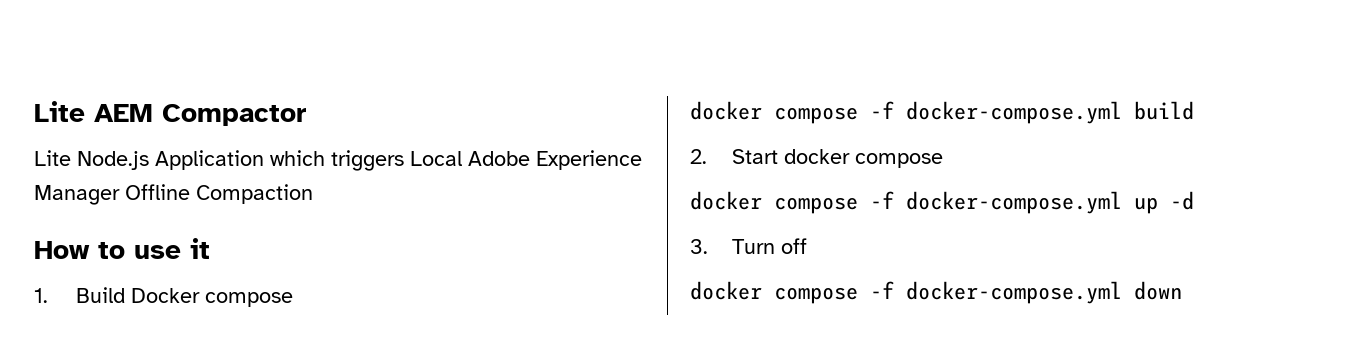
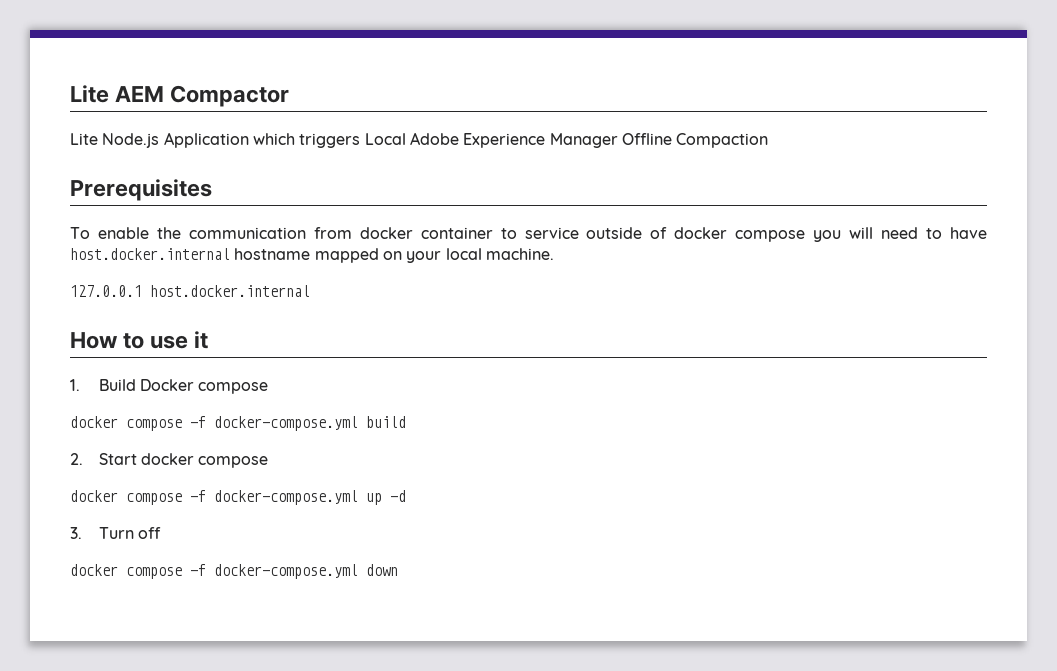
(313, 194) none -> [70,179,212,201] [70,227,988,242] [70,248,554,263] [70,285,310,297] // Prerequisites // To enable the communication from docker container to service outside of docker compose you will need to have host.docker.internal hostname mapped on your local machine. // 127.0.0.1 host.docker.internal

